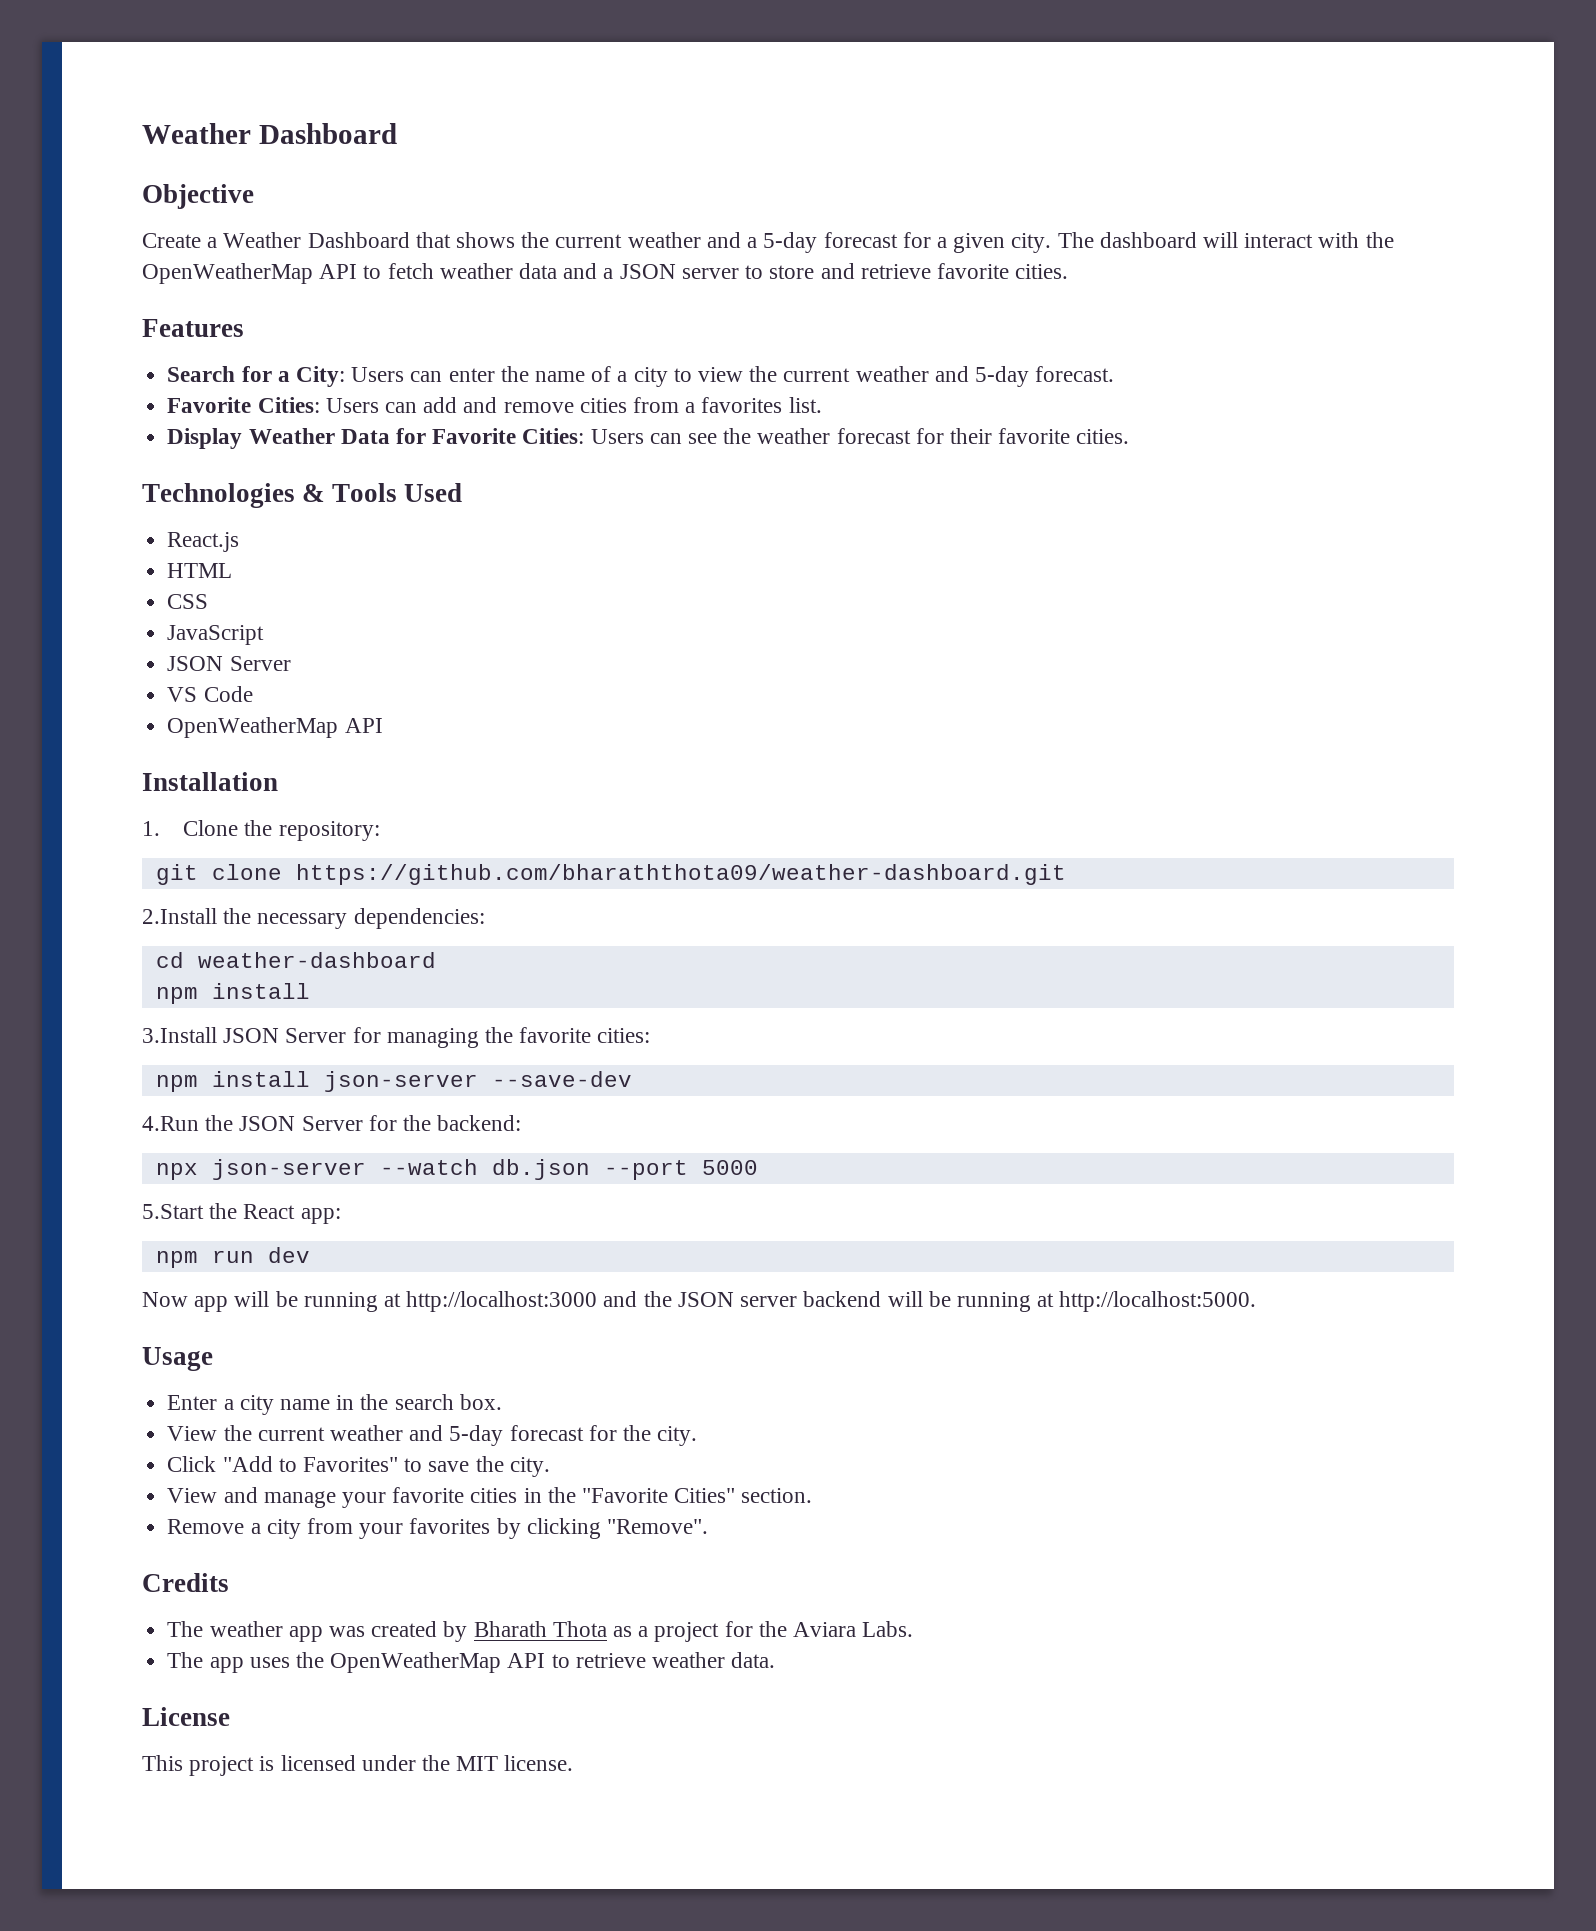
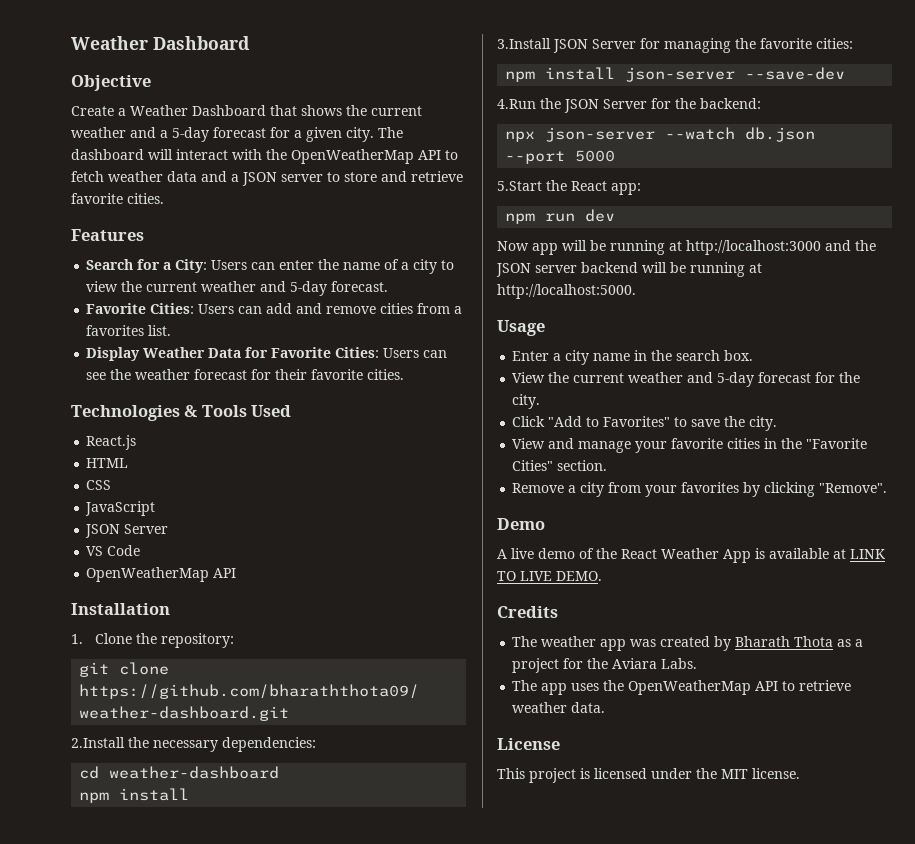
(708, 1526) none -> [497,518,545,530] [497,548,885,563] [497,571,602,581] // Demo // A live demo of the React Weather App is available at LINK TO LIVE DEMO.

